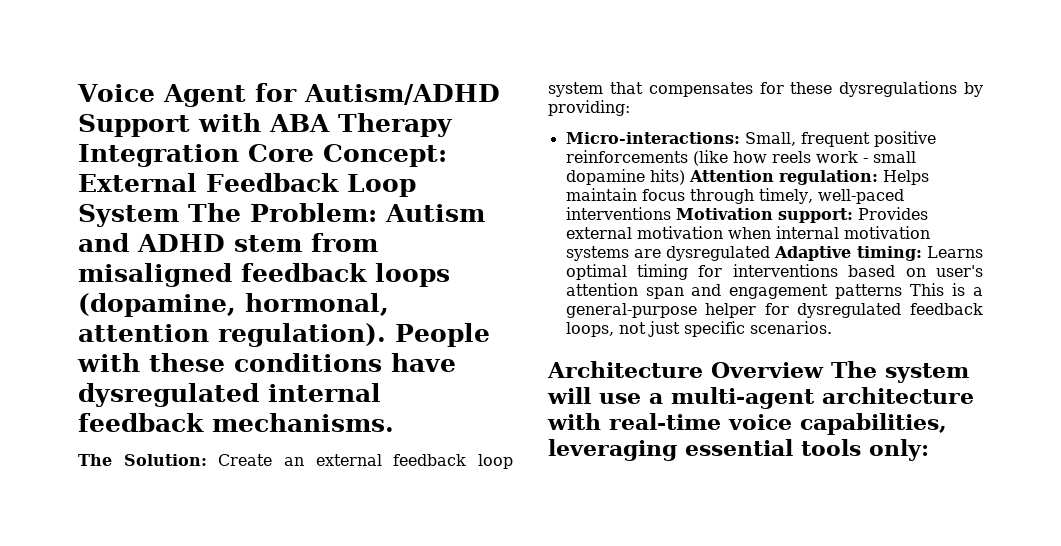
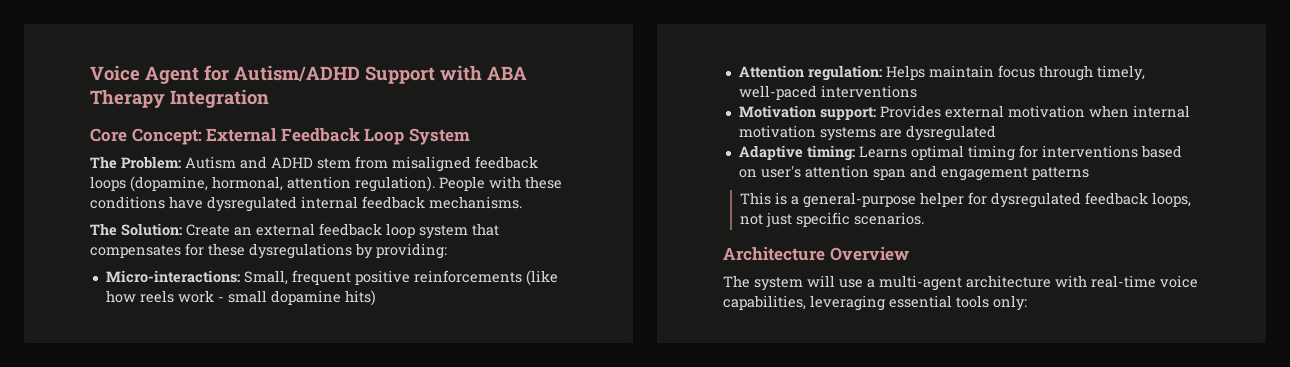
(239, 155) none -> (269, 98) //
(179, 215) none -> (470, 136) //
(685, 177) none -> (376, 298) //
(671, 213) none -> (917, 91) //
(771, 253) none -> (996, 133) //
(903, 291) none -> (1089, 173) //
(824, 370) none -> (909, 254) //

